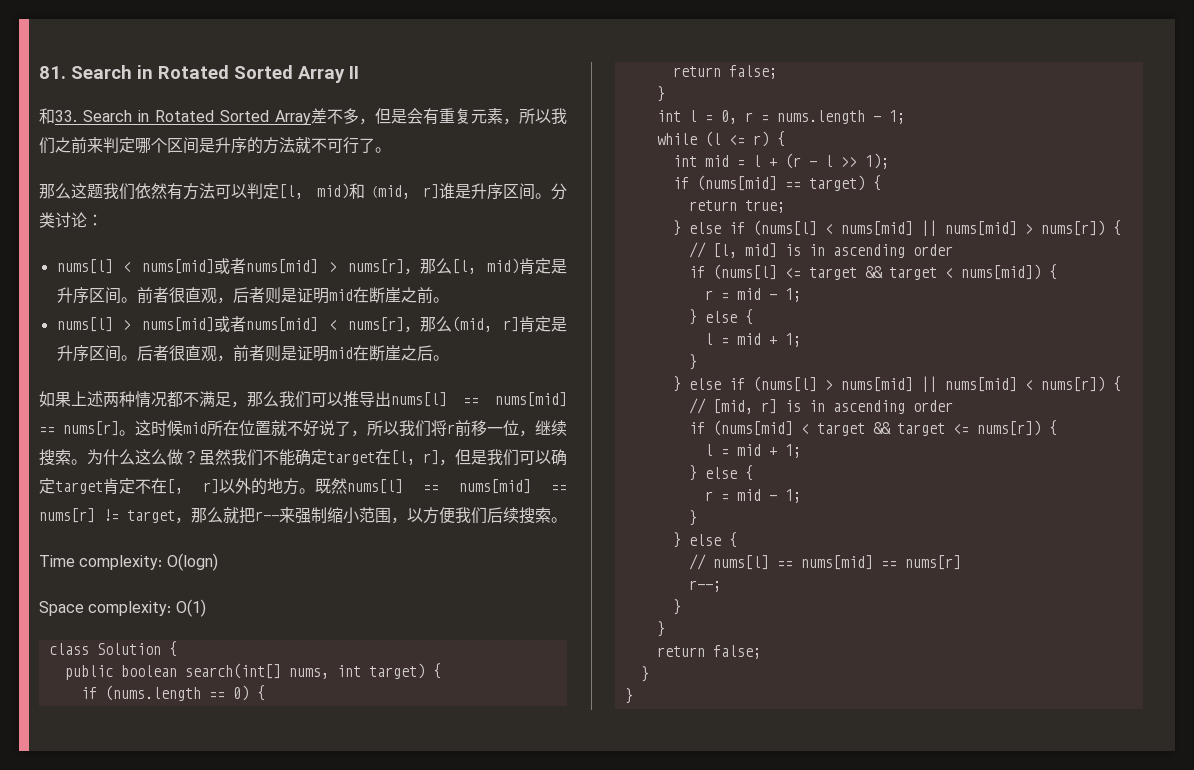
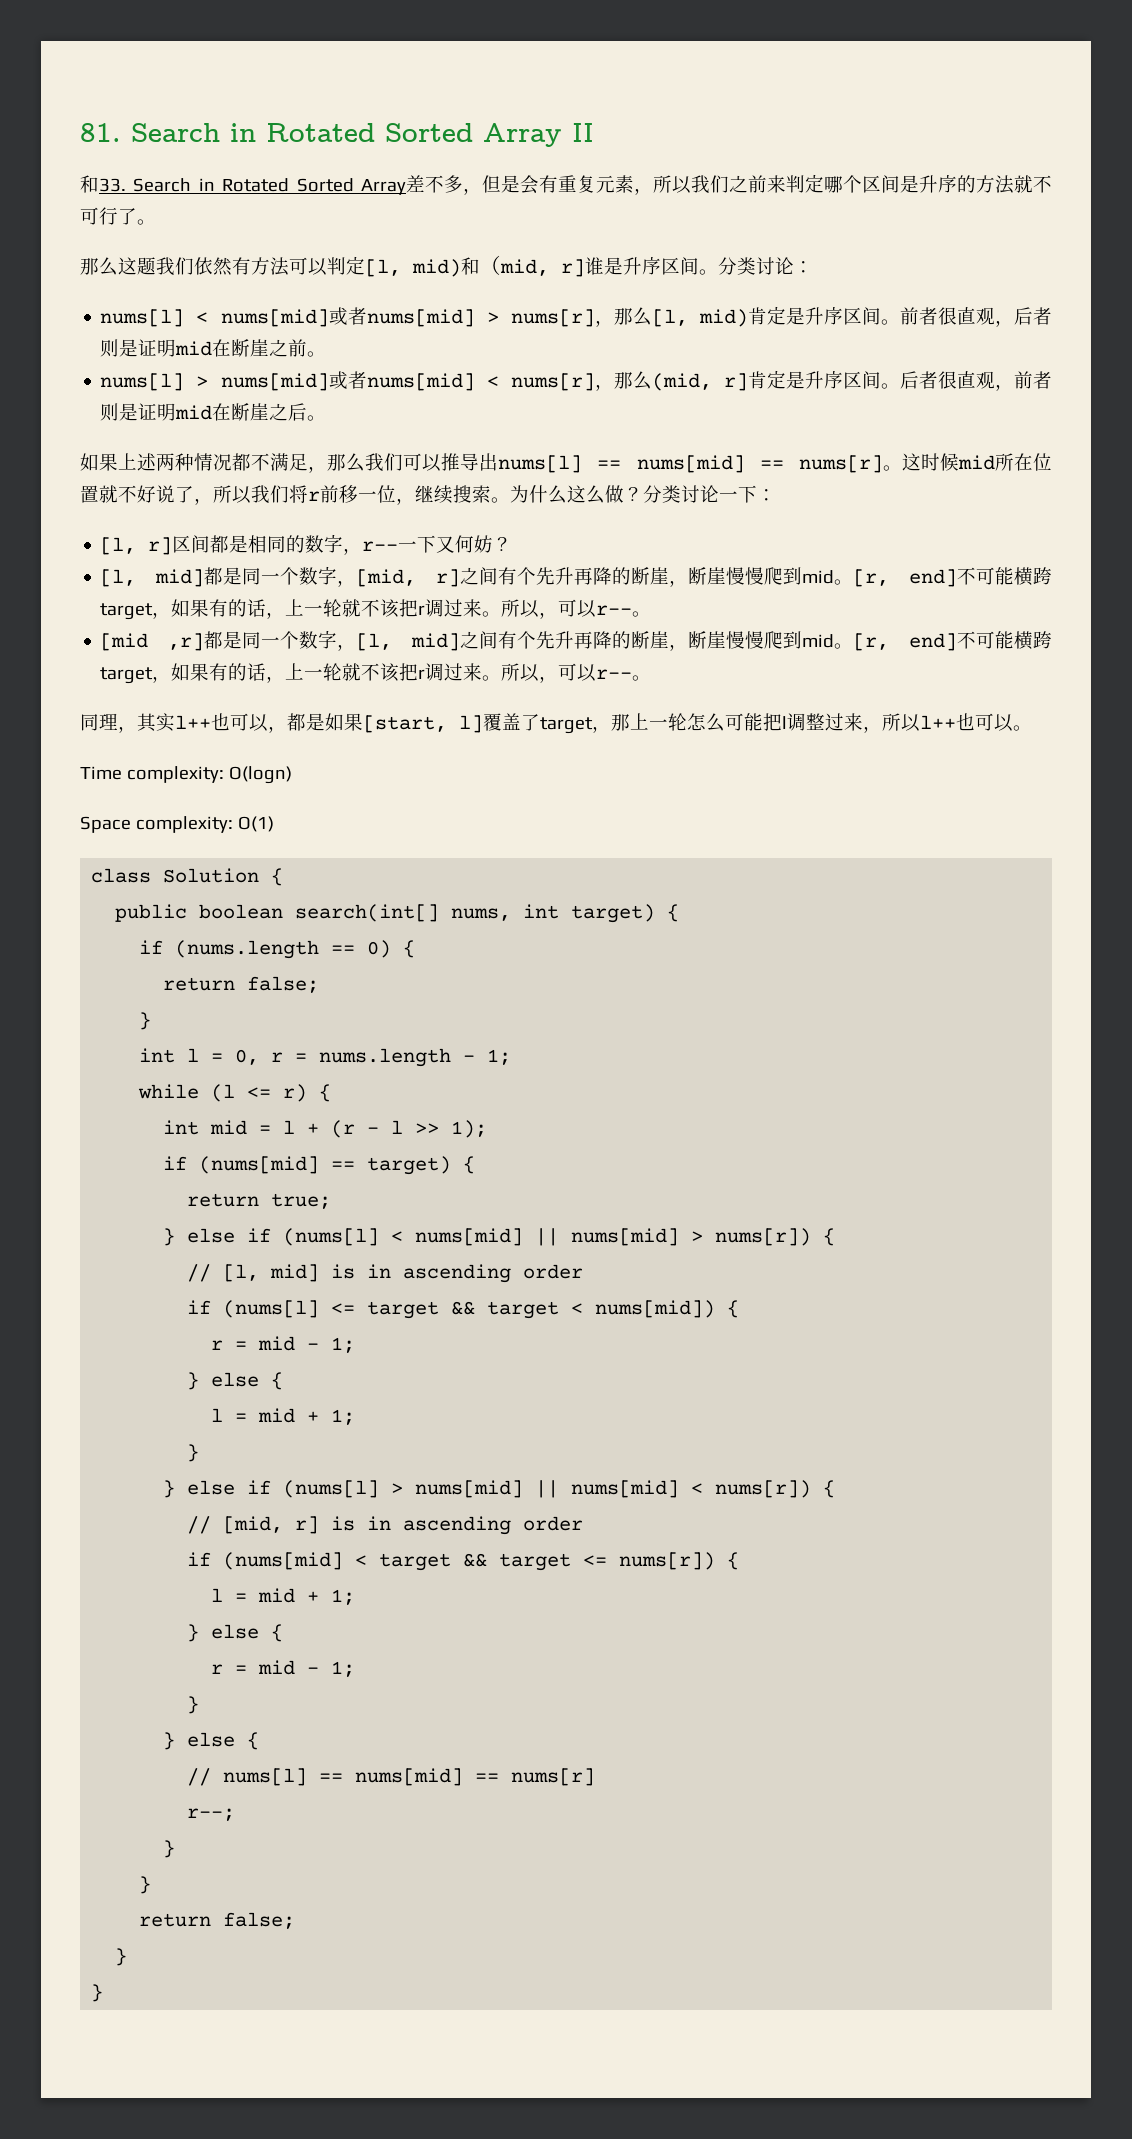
[199,449,567,466] [39,478,567,495] [39,507,551,524] 虽然我们不能确定target在[l, r]，但是我们可以确定target肯定不在[, r]以外的地方。既然nums[l] == nums[mid] == nums[r] != target，那么就把r--来强制缩小范围，以方便我们后续搜索 -> [643,485,776,503] [100,534,513,555] [100,566,1052,587] [100,599,652,620] [100,630,1052,651] [100,663,652,684] [80,713,1013,734] 分类讨论一下： // [l, r]区间都是相同的数字，r--一下又何妨？ // [l, mid]都是同一个数字，[mid, r]之间有个先升再降的断崖，断崖慢慢爬到mid。[r, end]不可能横跨target，如果有的话，上一轮就不该把r调过来。所以，可以r--。 // [mid ,r]都是同一个数字，[l, mid]之间有个先升再降的断崖，断崖慢慢爬到mid。[r, end]不可能横跨target，如果有的话，上一轮就不该把r调过来。所以，可以r--。 // 同理，其实l++也可以，都是如果[start, l]覆盖了target，那上一轮怎么可能把l调整过来，所以l++也可以

